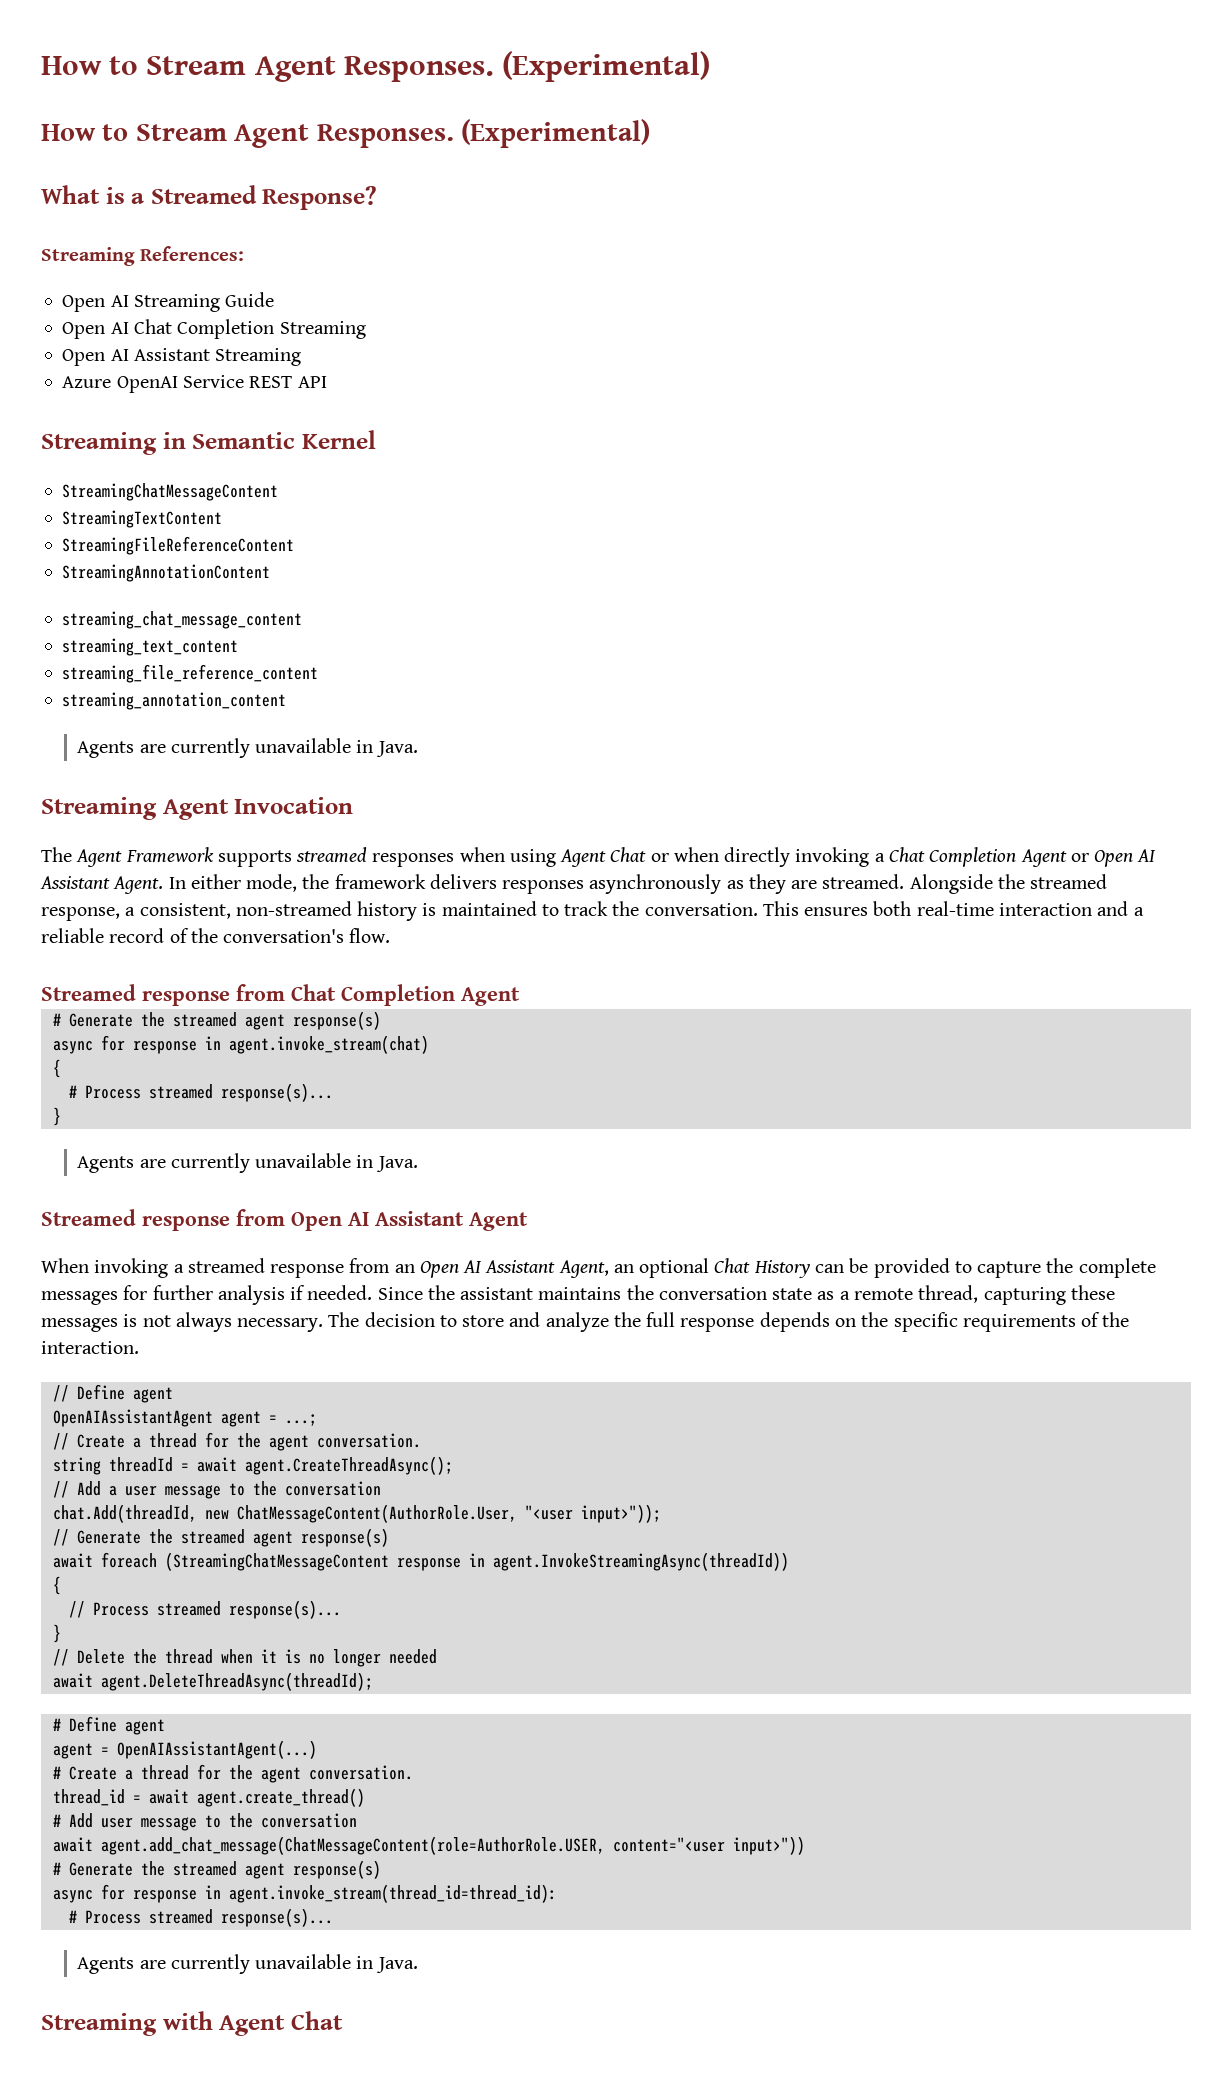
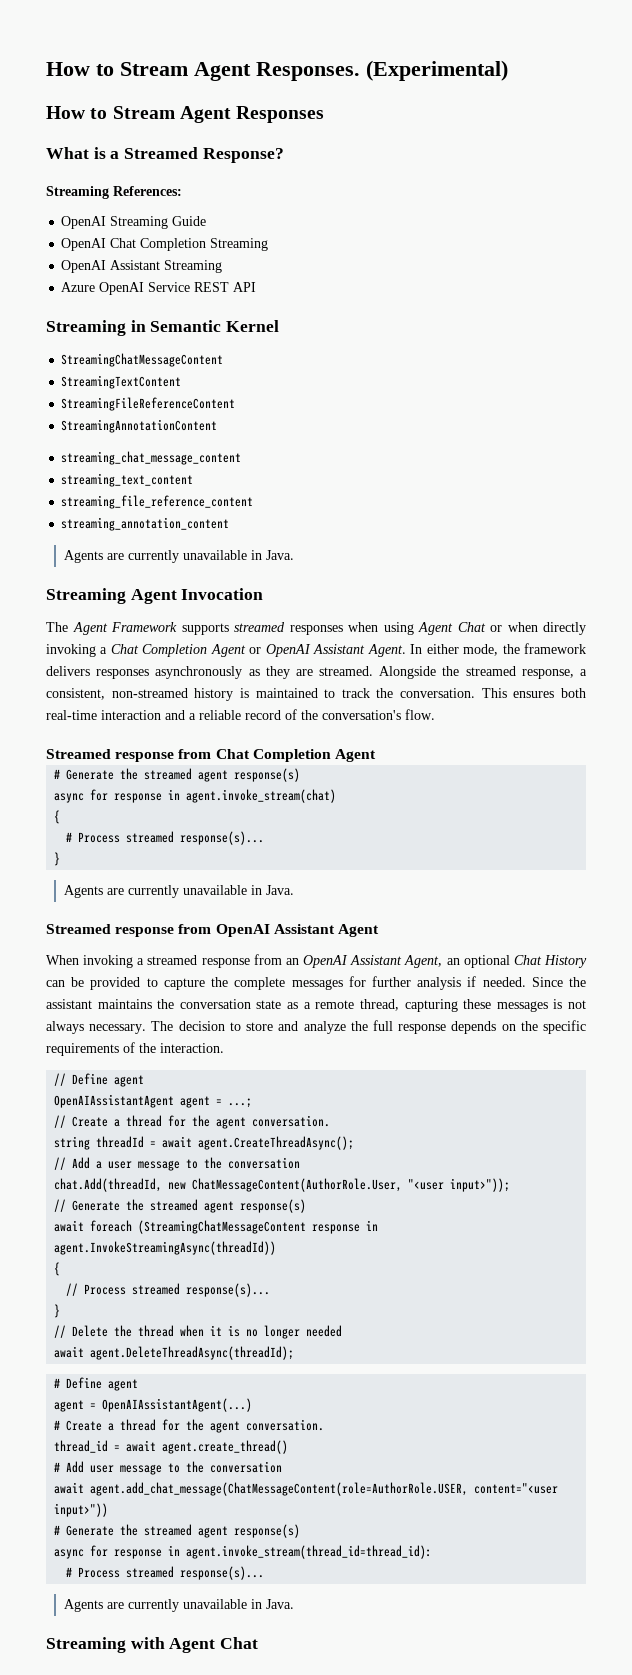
[316,119,651,148] Responses. (Experimental) -> [236,106,325,123] Responses
[62,295,129,312] Open AI -> [61,216,107,229] OpenAI
[62,322,129,339] Open AI -> [61,238,107,251] OpenAI
[62,349,129,366] Open AI -> [61,260,107,273] OpenAI
[1094,849,1157,867] Open AI -> [265,644,311,657] OpenAI
[291,1212,369,1231] Open AI -> [215,924,270,937] OpenAI
[419,1260,483,1278] Open AI -> [303,955,349,968] OpenAI

